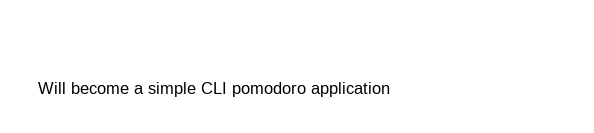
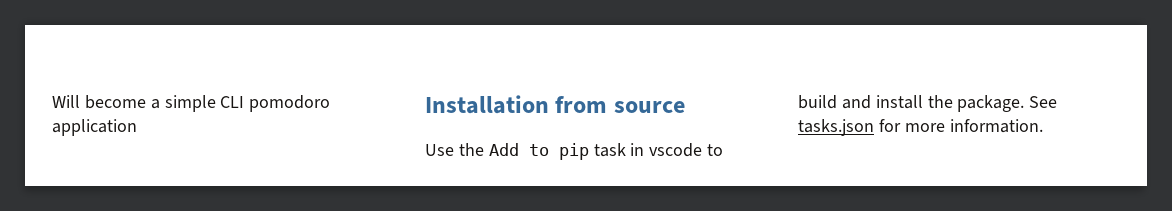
(390, 89) none -> [425,95,685,114] [425,143,724,160] [798,95,1058,112] [798,119,1043,136] // Installation from source // Use the Add to pip task in vscode to build and install the package. See tasks.json for more information.

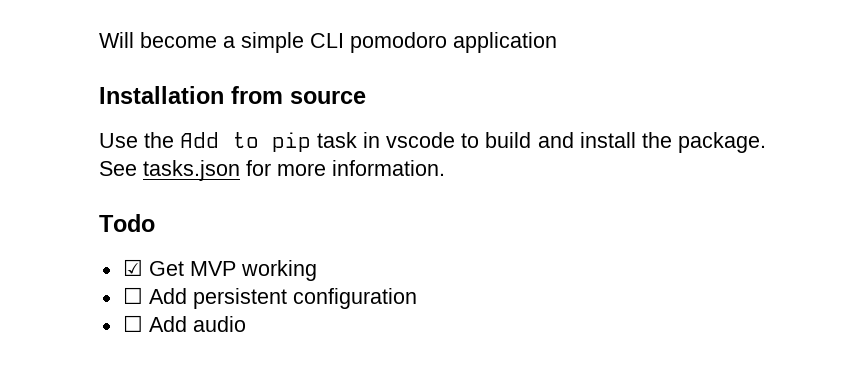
(1043, 126) none -> [99,214,155,232] [122,259,317,281] [122,287,417,309] [122,315,246,332] // Todo // ☑ Get MVP working // ☐ Add persistent configuration // ☐ Add audio

